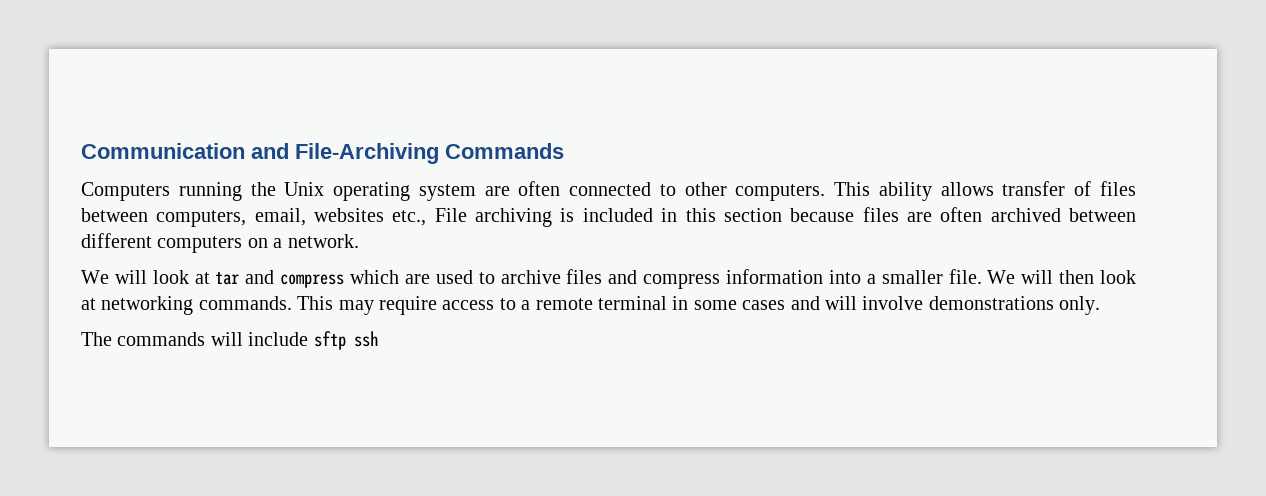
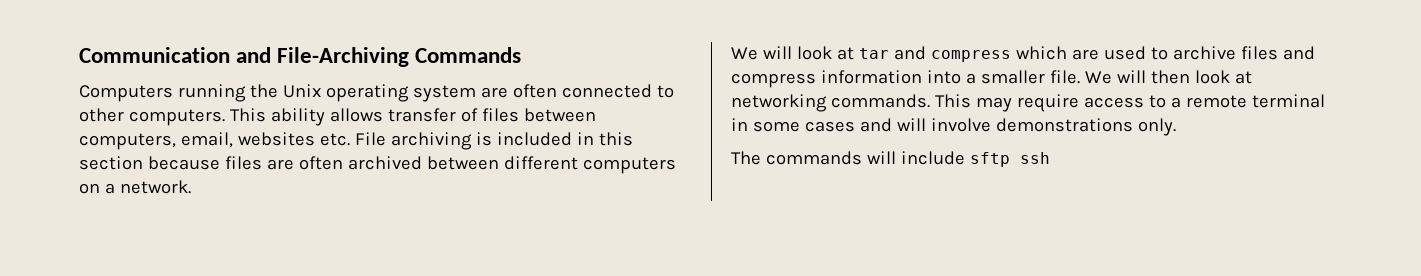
[392,210,427,226] etc., -> [319,133,350,146] etc.

